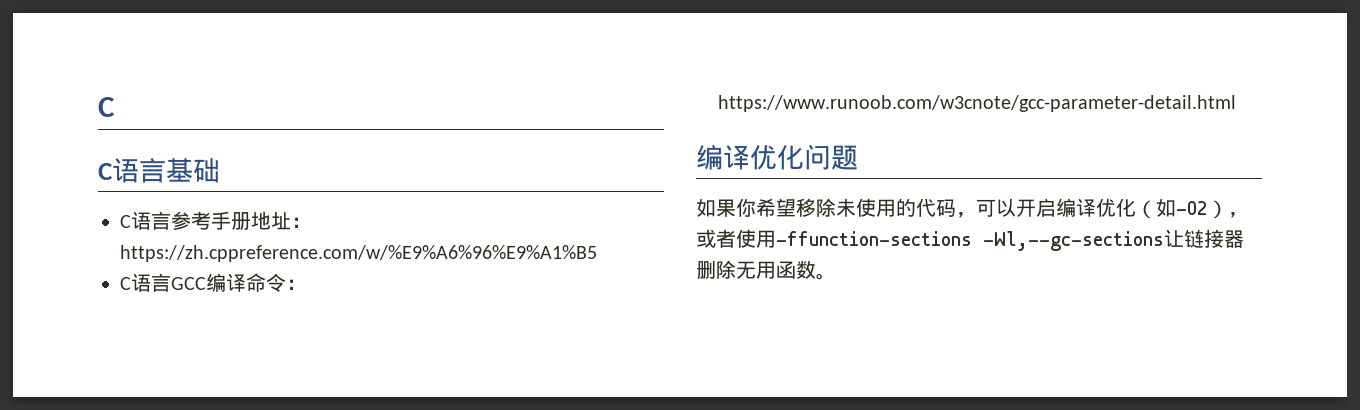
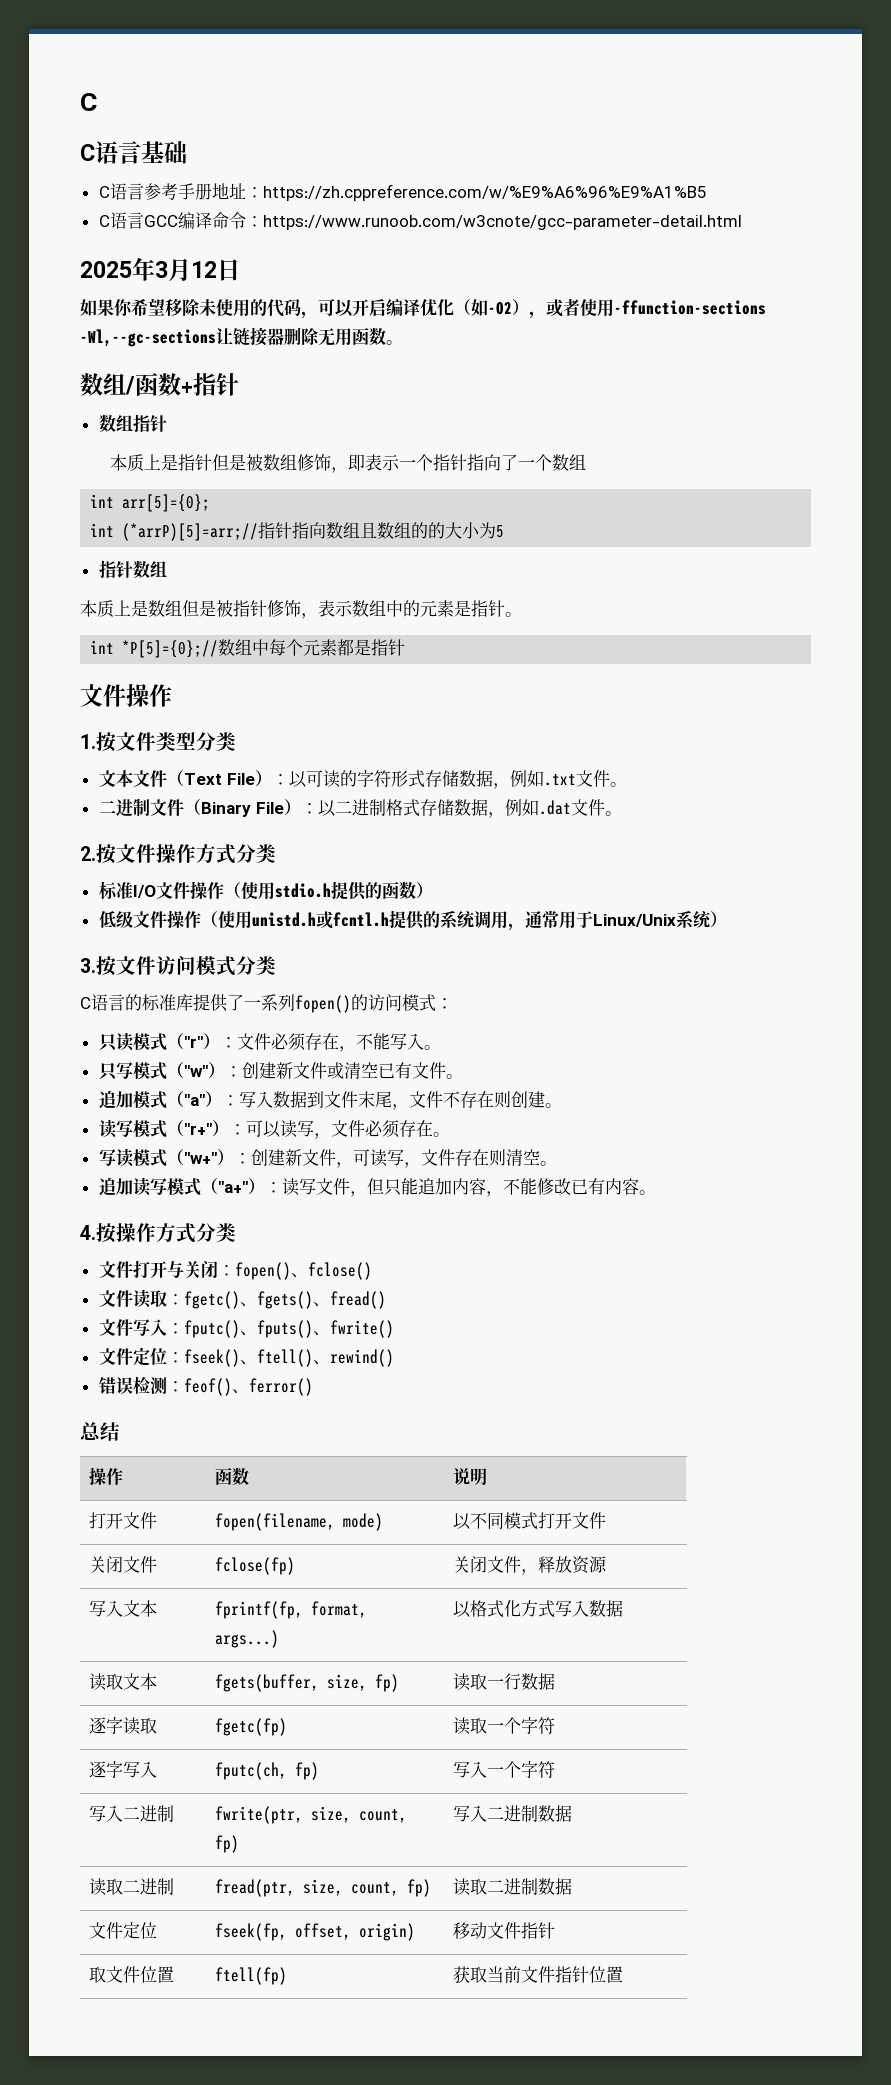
[696,144,858,170] 编译优化问题 -> [80,257,240,282] 2025年3月12日
(836, 276) none -> [80,373,239,396] [98,414,167,433] [109,454,586,473] [90,494,211,512] [90,522,505,541] [98,560,167,579] [80,600,522,619] [90,639,406,658] [80,684,172,707] [80,732,236,752] [98,770,627,789] [98,798,622,818] [80,844,276,864] [98,881,433,901] [98,910,727,931] [80,956,276,976] [80,994,453,1013] [98,1032,441,1052] [98,1062,463,1080] [98,1090,562,1110] [98,1119,450,1139] [98,1148,557,1168] [98,1177,656,1197] [80,1223,236,1243] [98,1260,372,1280] [98,1289,386,1309] [98,1319,394,1338] [98,1347,394,1367] [98,1376,313,1396] [80,1422,120,1441] [88,1467,123,1485] [214,1467,249,1486] [452,1468,487,1485] [88,1512,157,1529] [214,1513,383,1531] [452,1512,606,1530] [88,1556,157,1573] [214,1557,295,1575] [452,1556,607,1575] [88,1600,157,1617] [214,1601,367,1619] [214,1630,279,1648] [452,1600,623,1618] [88,1673,157,1691] [214,1674,399,1692] [452,1673,555,1691] [88,1717,157,1735] [214,1718,287,1736] [452,1717,555,1735] [88,1761,157,1778] [214,1762,319,1780] [452,1761,555,1778] [88,1805,174,1822] [214,1806,407,1824] [214,1835,239,1853] [452,1805,572,1822] [88,1878,174,1896] [214,1879,431,1897] [452,1878,572,1896] [88,1922,157,1939] [214,1923,415,1941] [452,1922,555,1939] [88,1966,174,1983] [214,1967,287,1985] [452,1966,623,1983] // 数组/函数+指针 // 数组指针 // 本质上是指针但是被数组修饰，即表示一个指针指向了一个数组 // int arr[5]={0}; // int (*arrP)[5]=arr;//指针指向数组且数组的的大小为5 // 指针数组 // 本质上是数组但是被指针修饰，表示数组中的元素是指针。 // int *P[5]={0};//数组中每个元素都是指针 // 文件操作 // 1.按文件类型分类 // 文本文件（Text File）：以可读的字符形式存储数据，例如.txt文件。 // 二进制文件（Binary File）：以二进制格式存储数据，例如.dat文件。 // 2.按文件操作方式分类 // 标准I/O文件操作（使用stdio.h提供的函数） // 低级文件操作（使用unistd.h或fcntl.h提供的系统调用，通常用于Linux/Unix系统） // 3.按文件访问模式分类 // C语言的标准库提供了一系列fopen()的访问模式： // 只读模式（"r"）：文件必须存在，不能写入。 // 只写模式（"w"）：创建新文件或清空已有文件。 // 追加模式（"a"）：写入数据到文件末尾，文件不存在则创建。 // 读写模式（"r+"）：可以读写，文件必须存在。 // 写读模式（"w+"）：创建新文件，可读写，文件存在则清空。 // 追加读写模式（"a+"）：读写文件，但只能追加内容，不能修改已有内容。 // 4.按操作方式分类 // 文件打开与关闭：fopen()、fclose() // 文件读取：fgetc()、fgets()、fread() // 文件写入：fputc()、fputs()、fwrite() // 文件定位：fseek()、ftell()、rewind() // 错误检测：feof()、ferror() // 总结 // 操作 | 函数 | 说明 // 打开文件 | fopen(filename, mode) | 以不同模式打开文件 // 关闭文件 | fclose(fp) | 关闭文件，释放资源 // 写入文本 | fprintf(fp, format, args...) | 以格式化方式写入数据 // 读取文本 | fgets(buffer, size, fp) | 读取一行数据 // 逐字读取 | fgetc(fp) | 读取一个字符 // 逐字写入 | fputc(ch, fp) | 写入一个字符 // 写入二进制 | fwrite(ptr, size, count, fp) | 写入二进制数据 // 读取二进制 | fread(ptr, size, count, fp) | 读取二进制数据 // 文件定位 | fseek(fp, offset, origin) | 移动文件指针 // 取文件位置 | ftell(fp) | 获取当前文件指针位置

